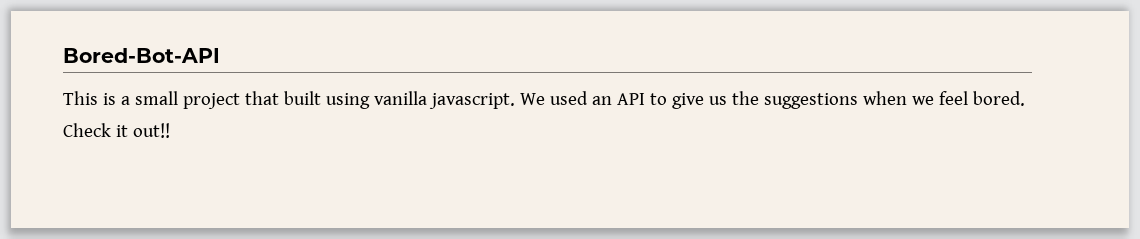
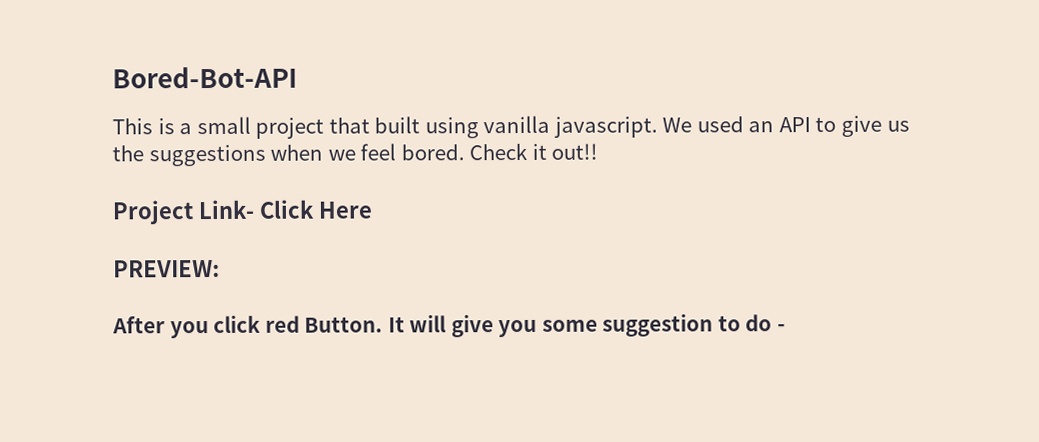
(170, 130) none -> [112,199,372,225] [113,259,220,278] [112,313,786,339] // Project Link- Click Here // PREVIEW: // After you click red Button. It will give you some suggestion to do -

